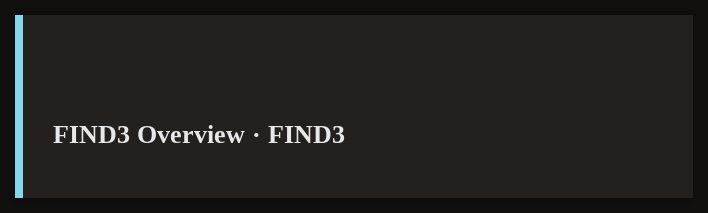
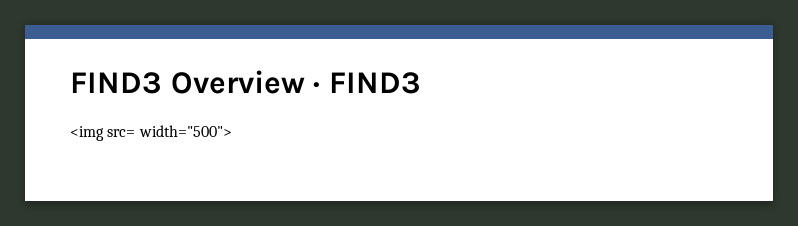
(346, 134) none -> [70,125,232,141] // <img src= width="500">

